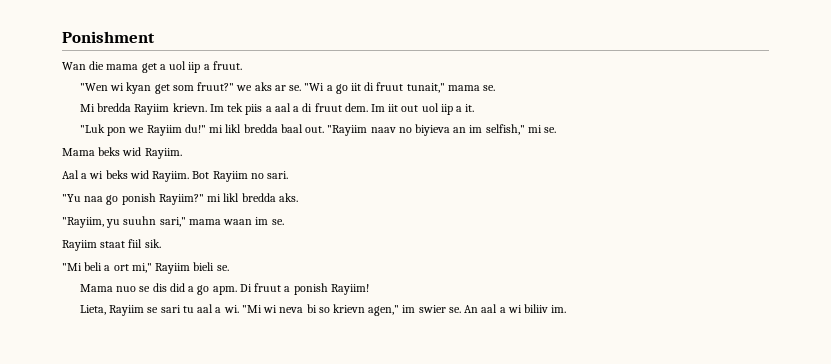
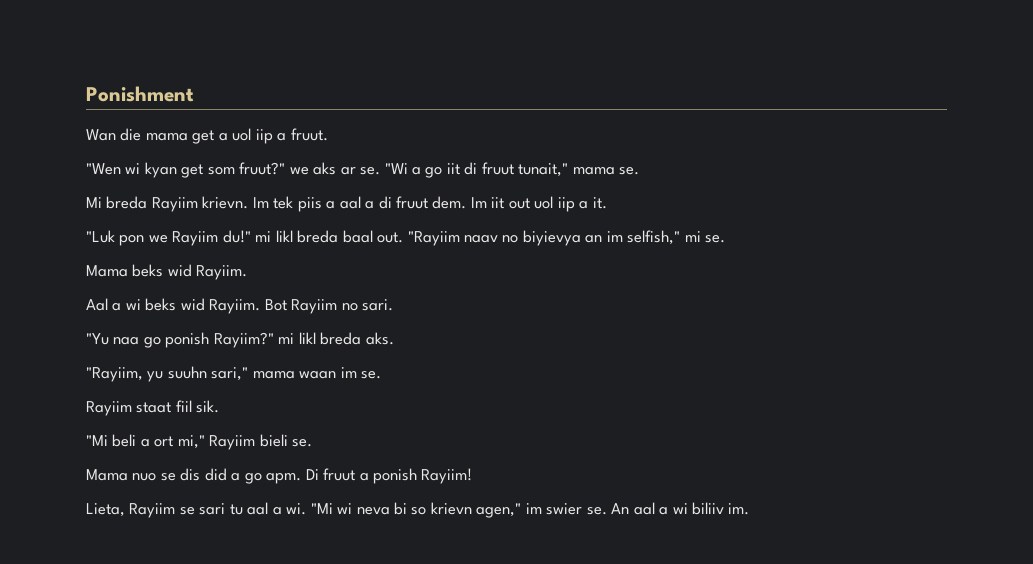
[97,103,132,112] bredda -> [106,196,148,209] breda
[243,124,278,133] bredda -> [297,230,339,243] breda
[414,124,450,136] biyieva -> [522,230,581,246] biyievya
[241,193,276,202] bredda -> [320,332,362,345] breda

